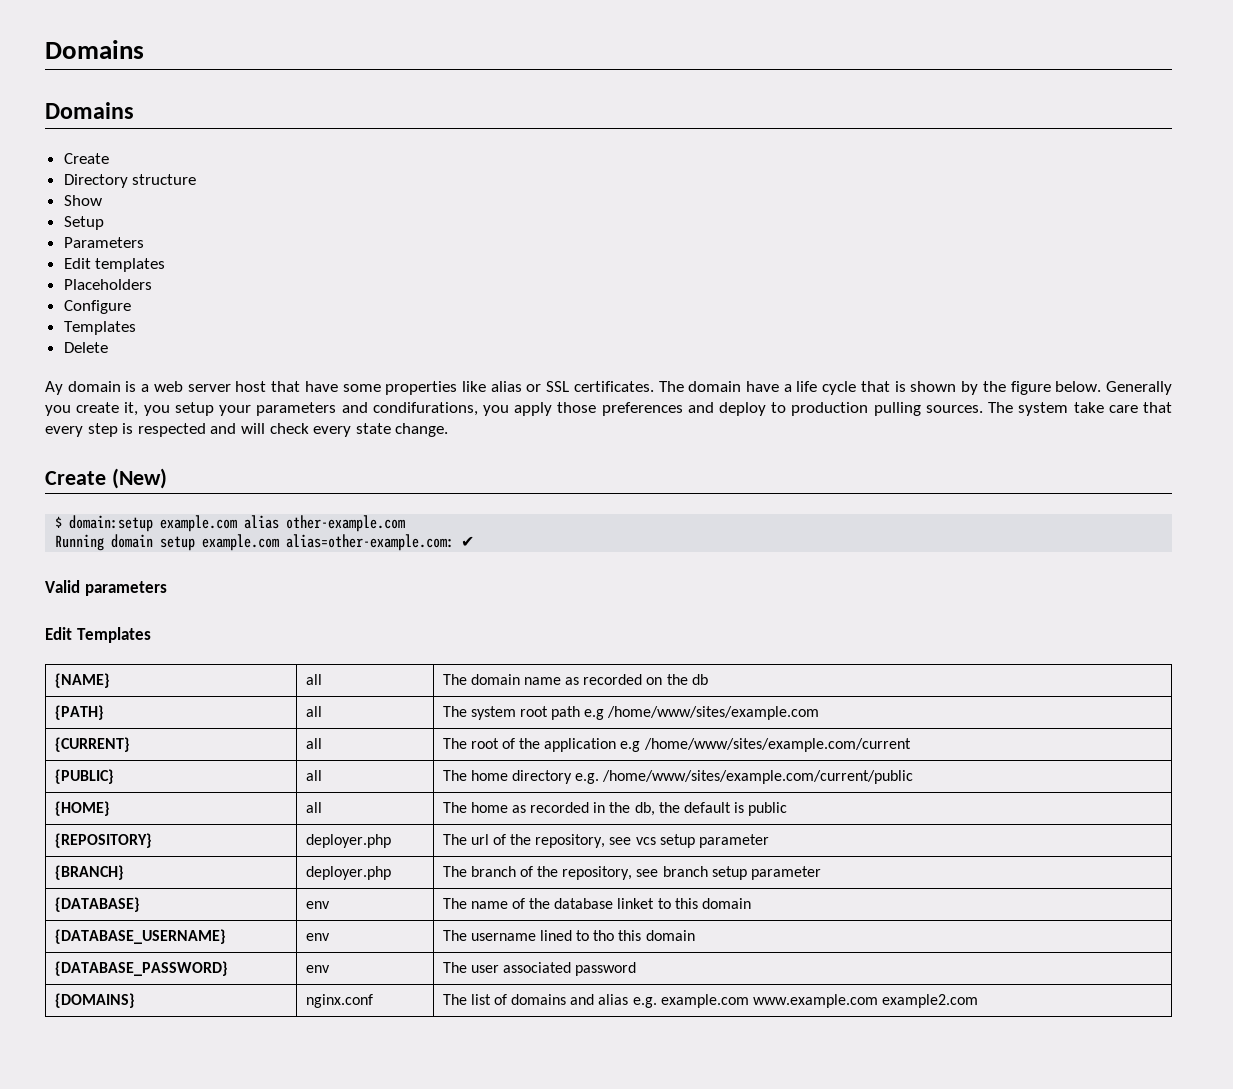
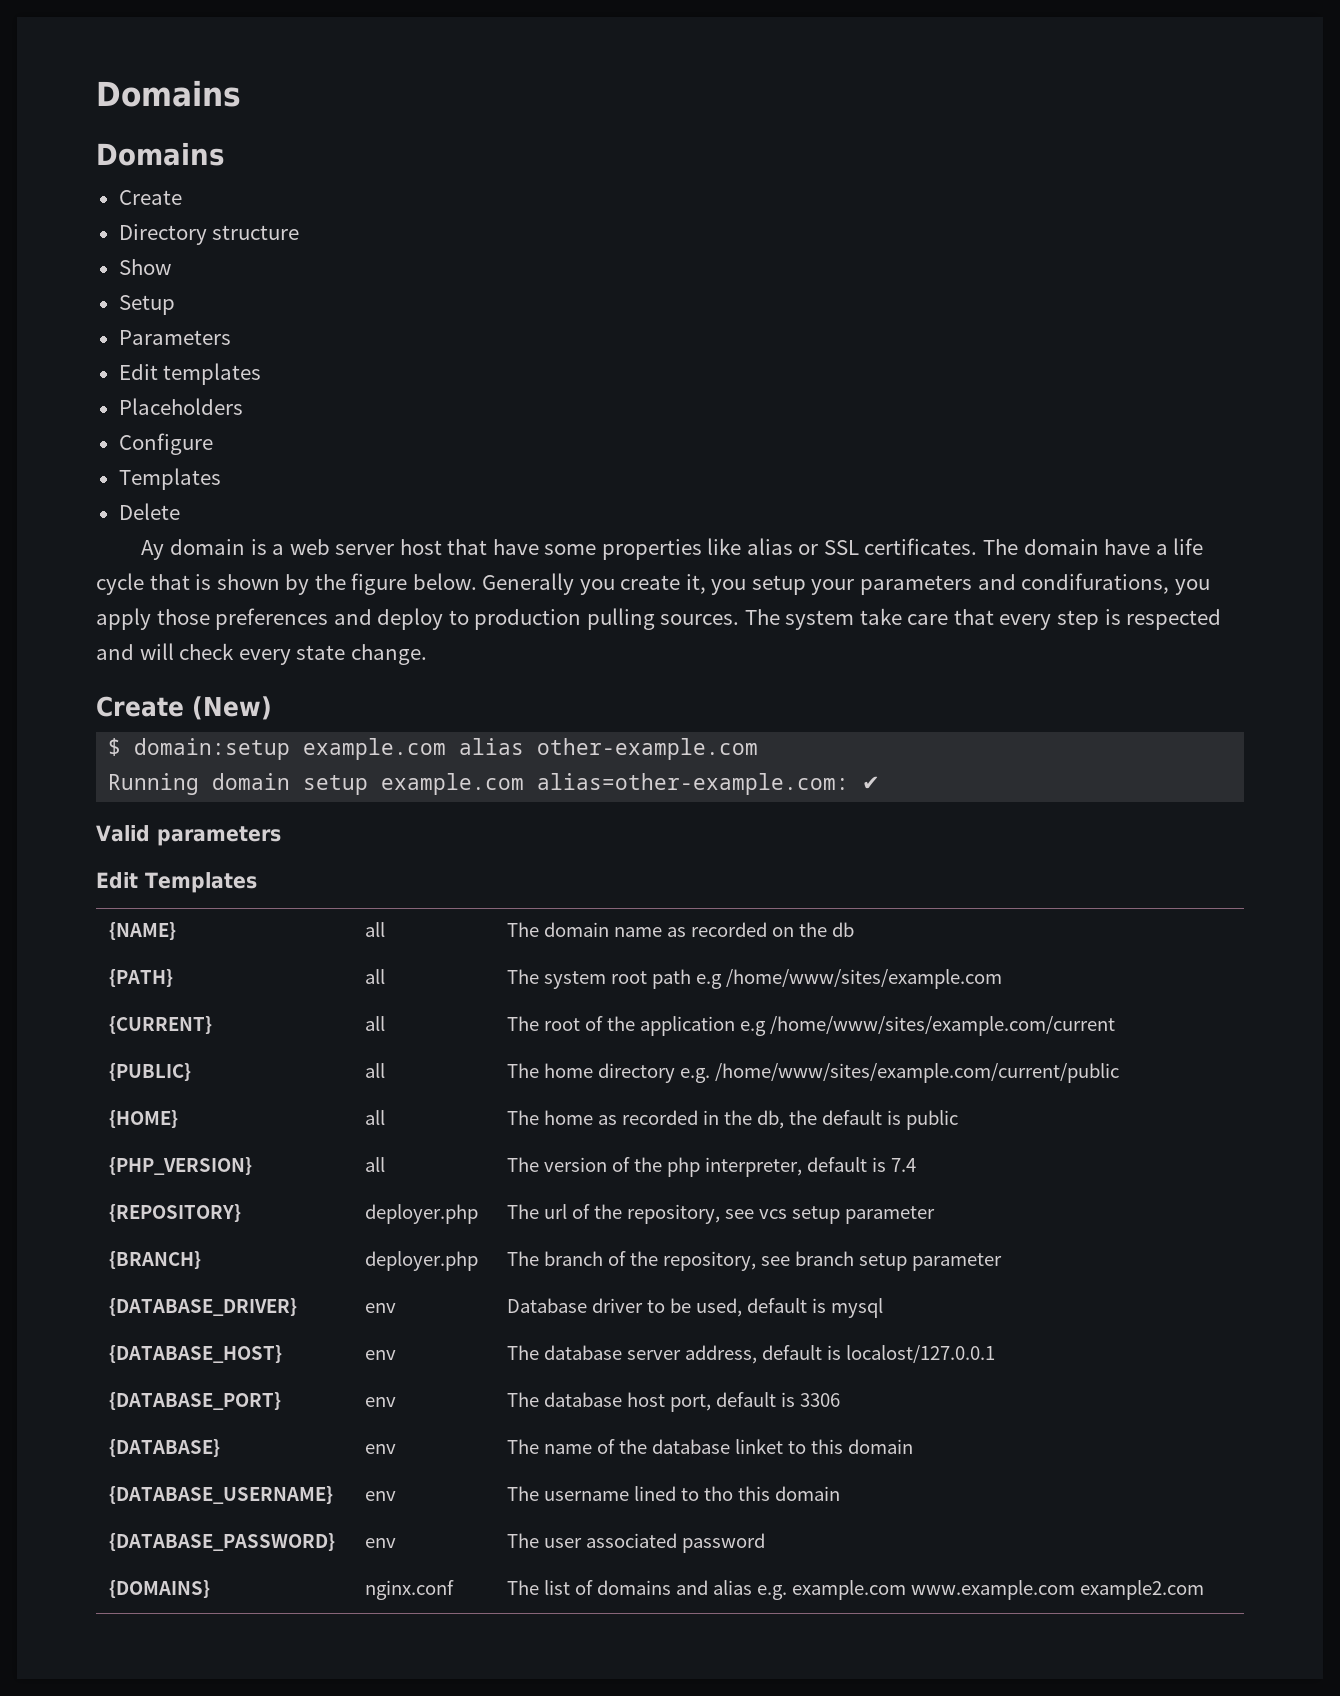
(788, 809) none -> [108,1157,252,1175] [364,1157,385,1172] [506,1157,916,1177] // {PHP_VERSION} | all | The version of the php interpreter, default is 7.4
(822, 873) none -> [108,1298,297,1316] [364,1303,396,1313] [506,1298,883,1318] [108,1345,282,1363] [364,1350,396,1360] [506,1345,995,1364] [108,1392,281,1410] [364,1397,396,1407] [506,1392,840,1412] // {DATABASE_DRIVER} | env | Database driver to be used, default is mysql // {DATABASE_HOST} | env | The database server address, default is localost/127.0.0.1 // {DATABASE_PORT} | env | The database host port, default is 3306

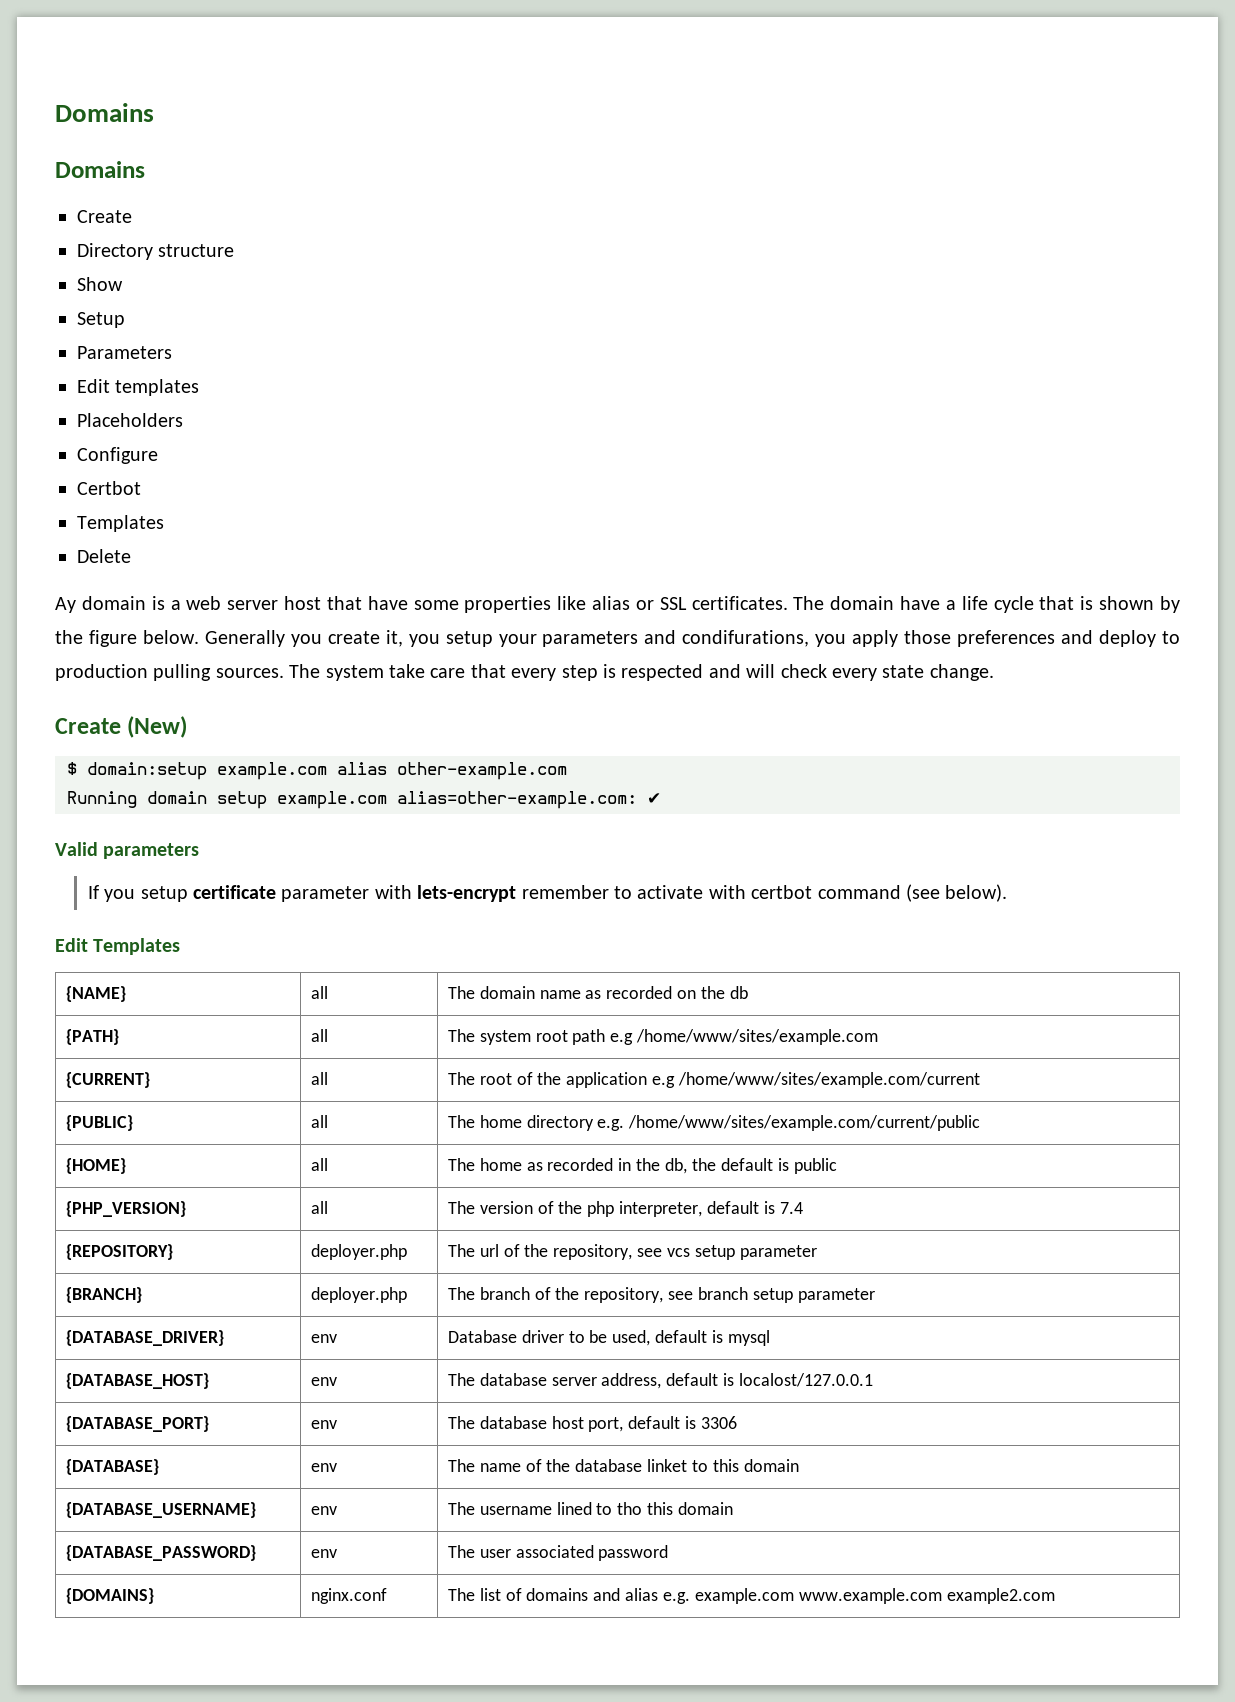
(213, 444) none -> [77,481,141,495] // Certbot
(281, 836) none -> [87,884,1008,902] // If you setup certificate parameter with lets-encrypt remember to activate with certbot command (see below).

